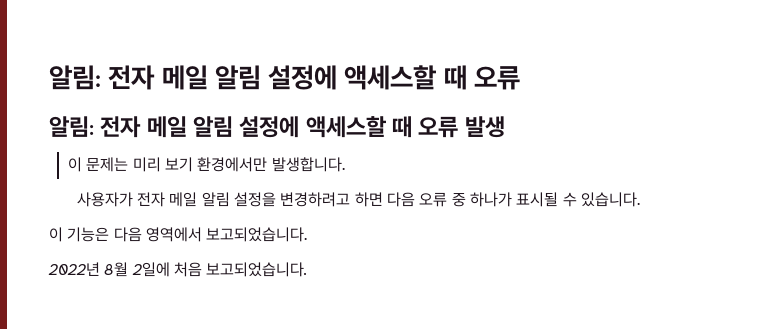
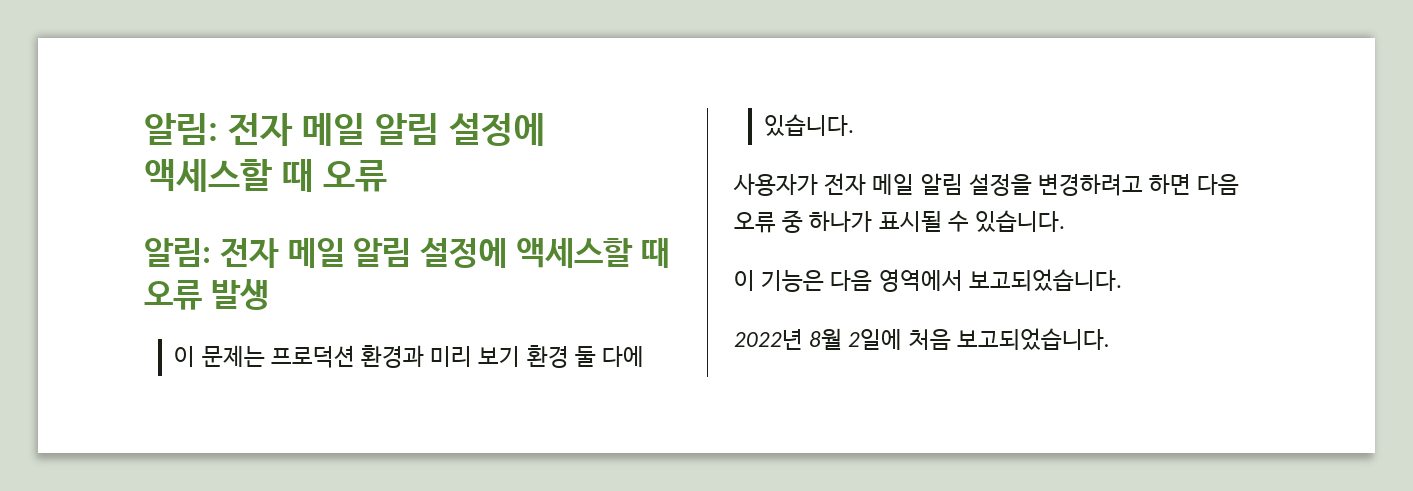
[132,157,345,172] 미리 보기 환경에서만 발생합니다. -> [270,345,645,368] [764,114,855,136] 프로덕션 환경과 미리 보기 환경 둘 다에 있습니다.

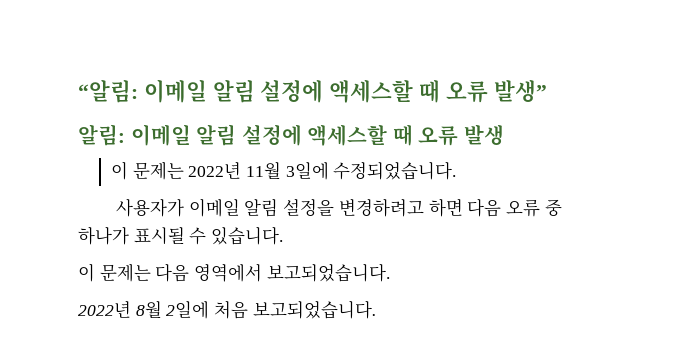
[144,113,545,146] [144,159,388,192] [144,238,345,268] 알림: 전자 메일 알림 설정에 액세스할 때 오류 // 알림: 전자 메일 -> [78,79,547,103] [78,124,191,146] “알림: 이메일 알림 설정에 액세스할 때 오류 발생” // 알림: 이메일
[270,345,645,368] [764,114,855,136] 프로덕션 환경과 미리 보기 환경 둘 다에 있습니다. -> [188,161,457,180] 2022년 11월 3일에 수정되었습니다.
[824,173,915,195] 전자 메일 -> [188,198,240,217] 이메일
[761,270,825,292] 기능은 -> [99,263,151,282] 문제는

